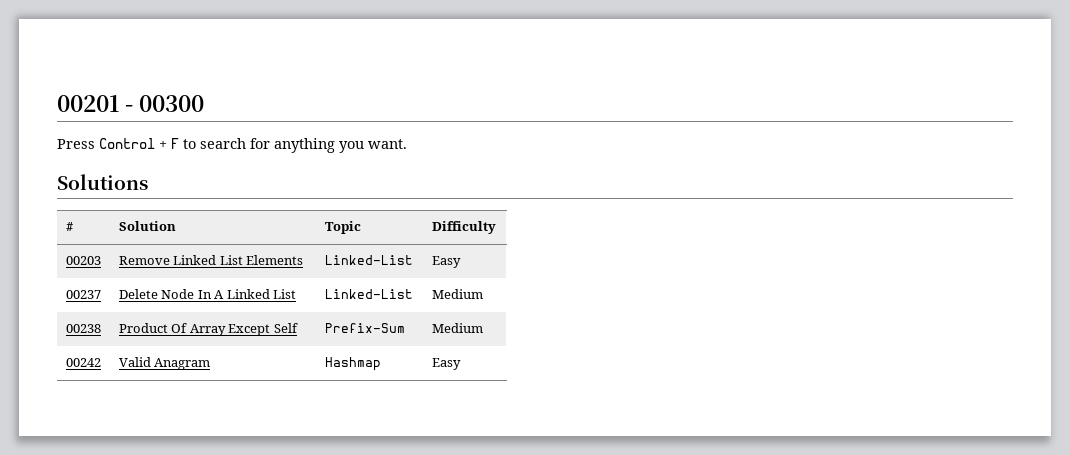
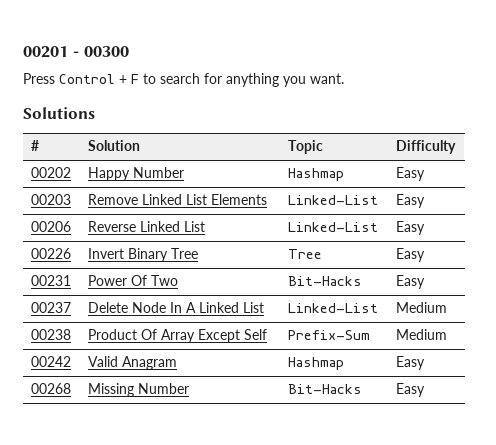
(496, 227) none -> [31,167,72,178] [88,167,185,181] [288,168,345,181] [396,167,426,181] // 00202 | Happy Number | Hashmap | Easy
(461, 262) none -> [31,221,72,232] [88,221,206,232] [288,222,379,232] [396,221,426,235] [31,248,72,259] [88,248,199,262] [288,249,323,259] [396,248,426,262] [31,275,72,286] [88,275,179,286] [288,276,363,286] [396,275,426,289] // 00206 | Reverse Linked List | Linked-List | Easy // 00226 | Invert Binary Tree | Tree | Easy // 00231 | Power Of Two | Bit-Hacks | Easy
(461, 364) none -> [31,383,72,394] [88,383,190,397] [288,384,363,394] [396,383,426,397] // 00268 | Missing Number | Bit-Hacks | Easy

